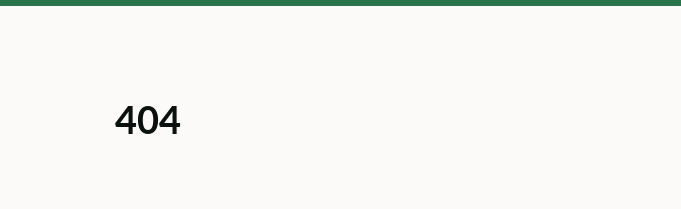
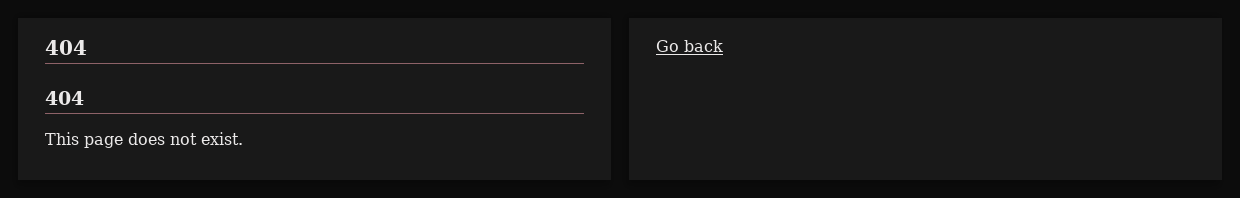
[115,106,181,134] 404 -> [45,40,87,55] [45,91,84,105] [45,132,243,148] [656,40,723,52] 404 // 404 // This page does not exist. // Go back

